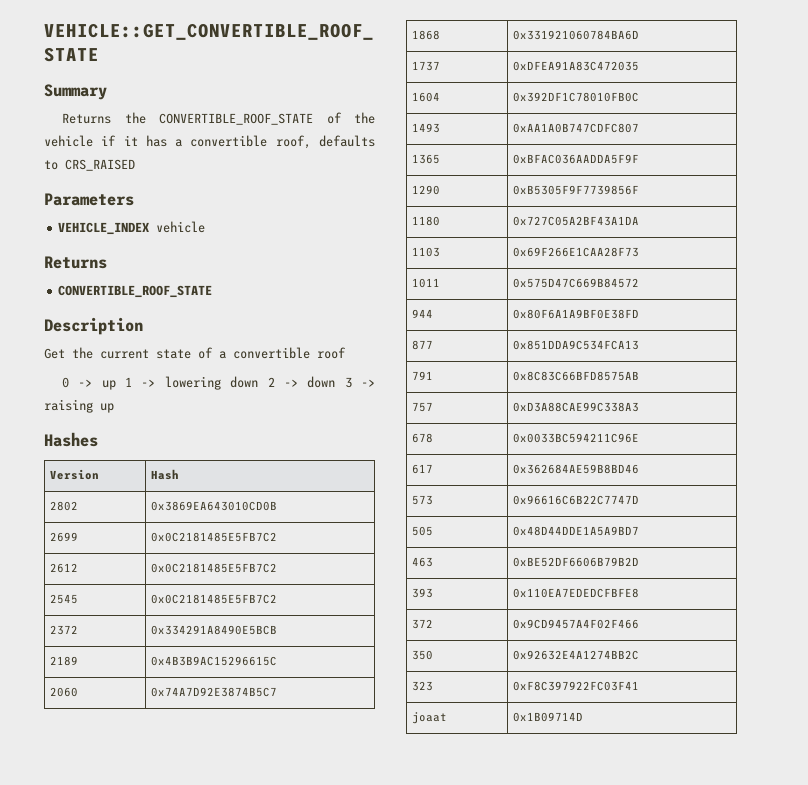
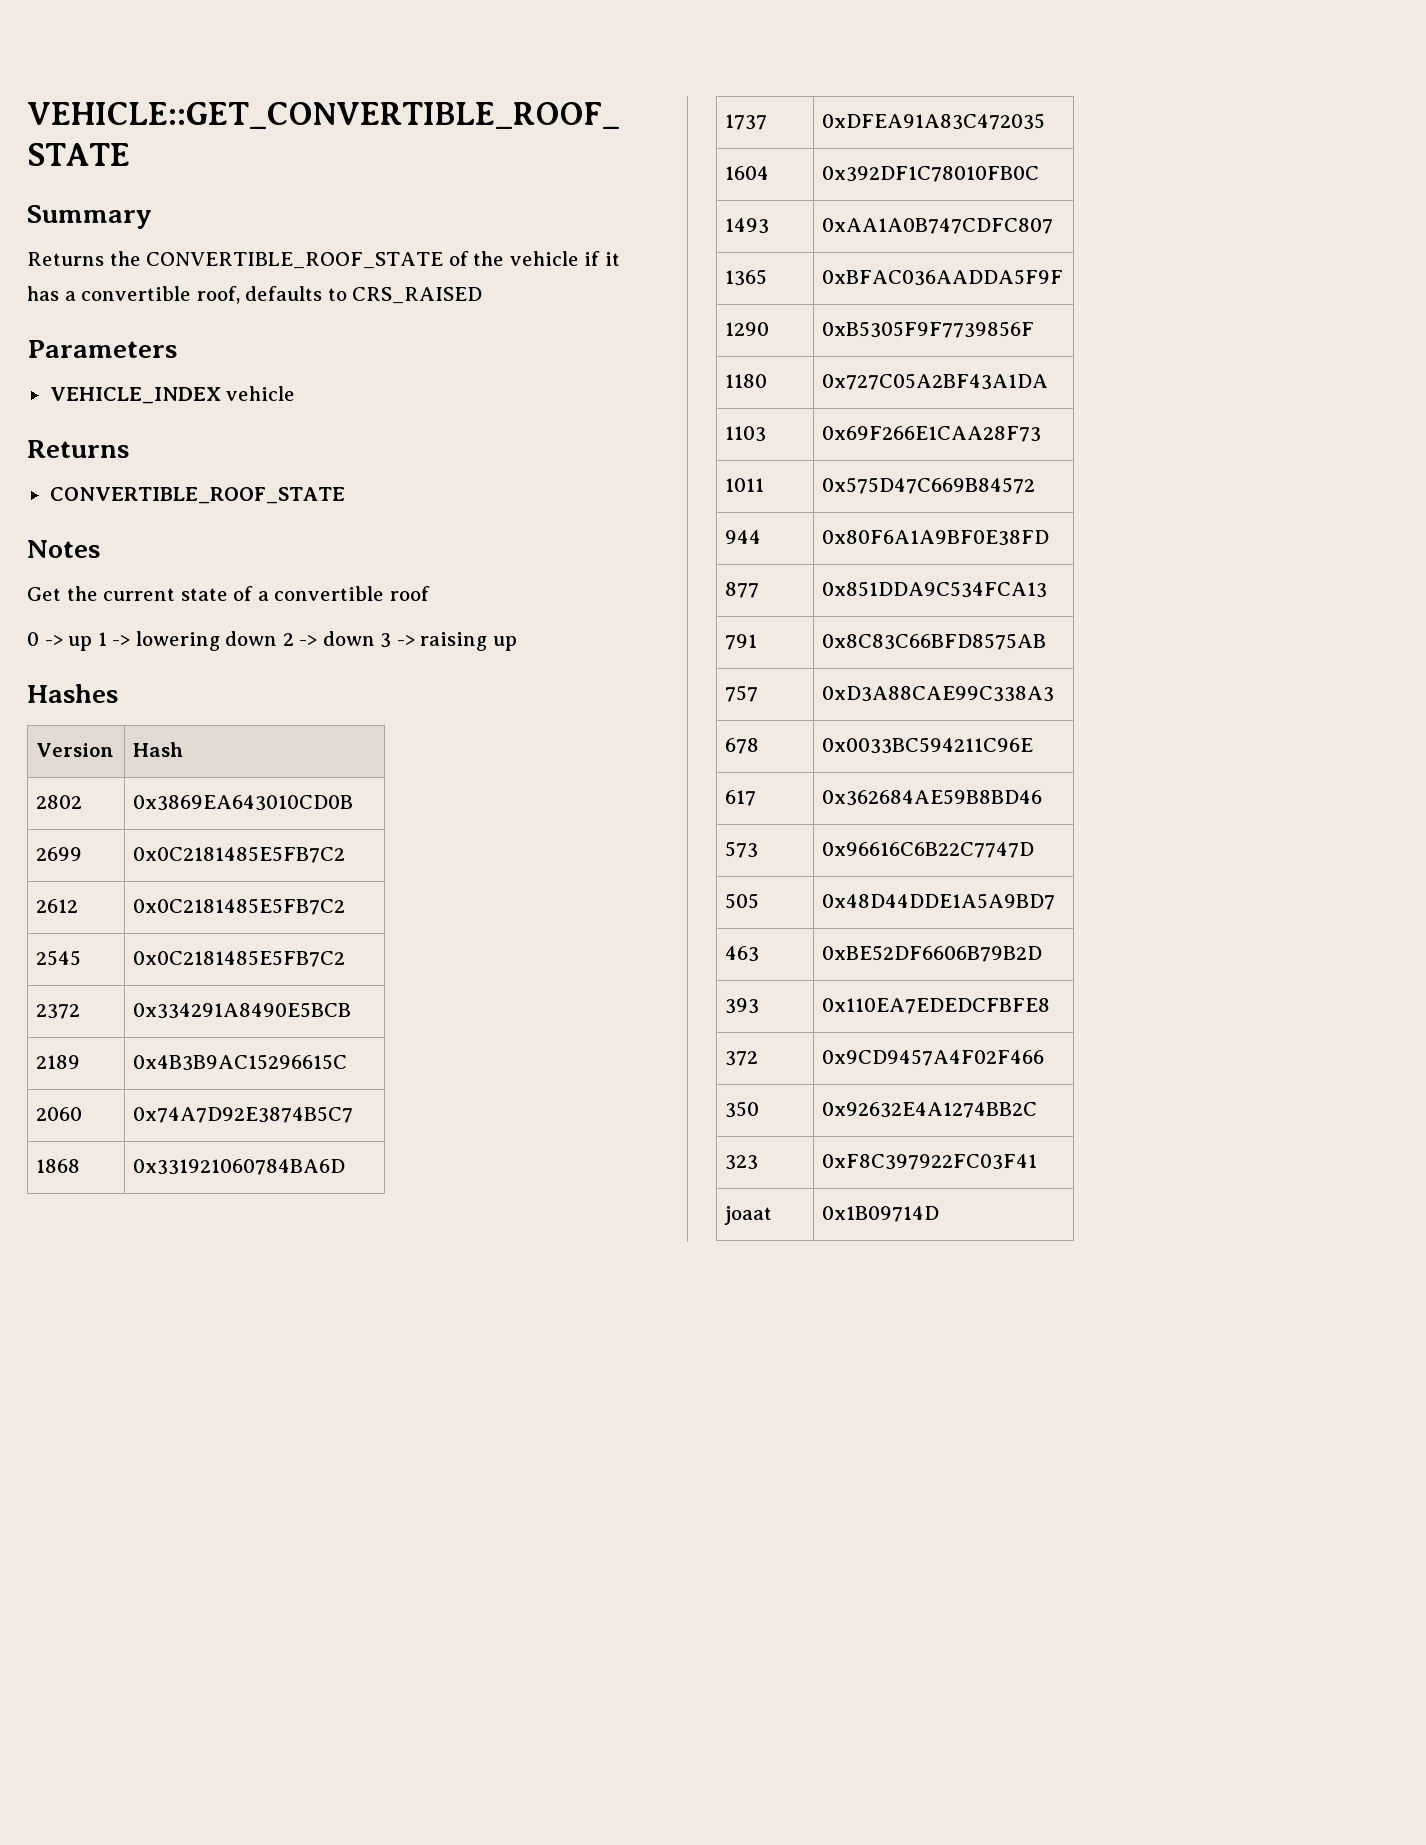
[44,317,143,335] Description -> [27,540,100,558] Notes

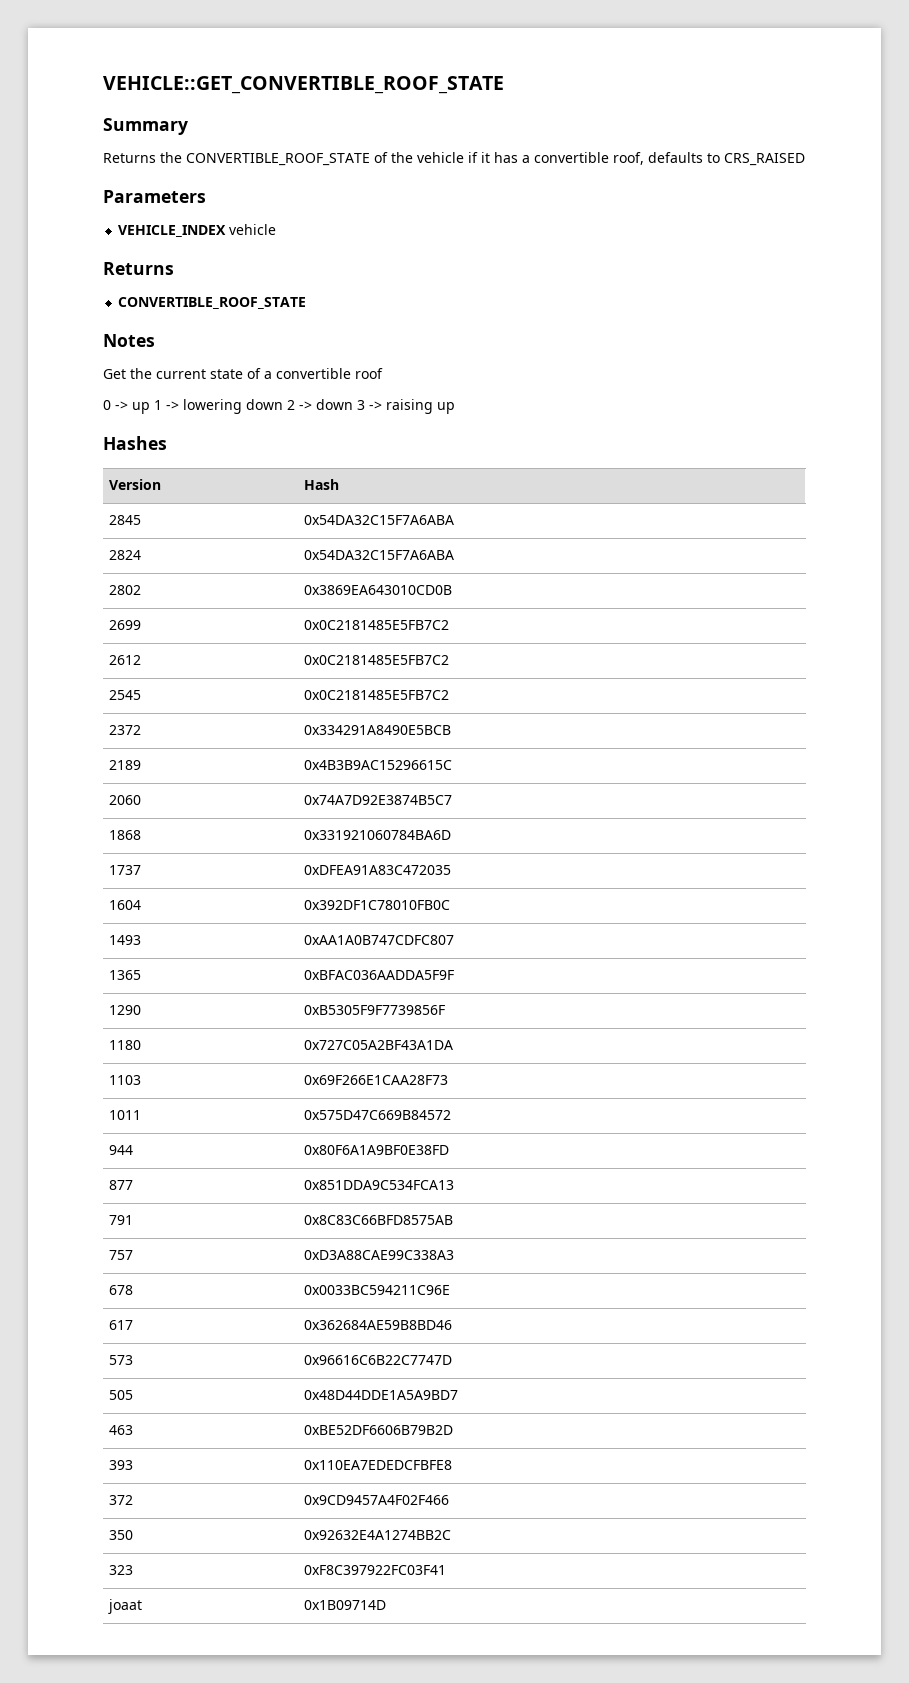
(184, 749) none -> [108,515,141,525] [303,515,454,525] [108,550,141,560] [303,550,454,560] // 2845 | 0x54DA32C15F7A6ABA // 2824 | 0x54DA32C15F7A6ABA

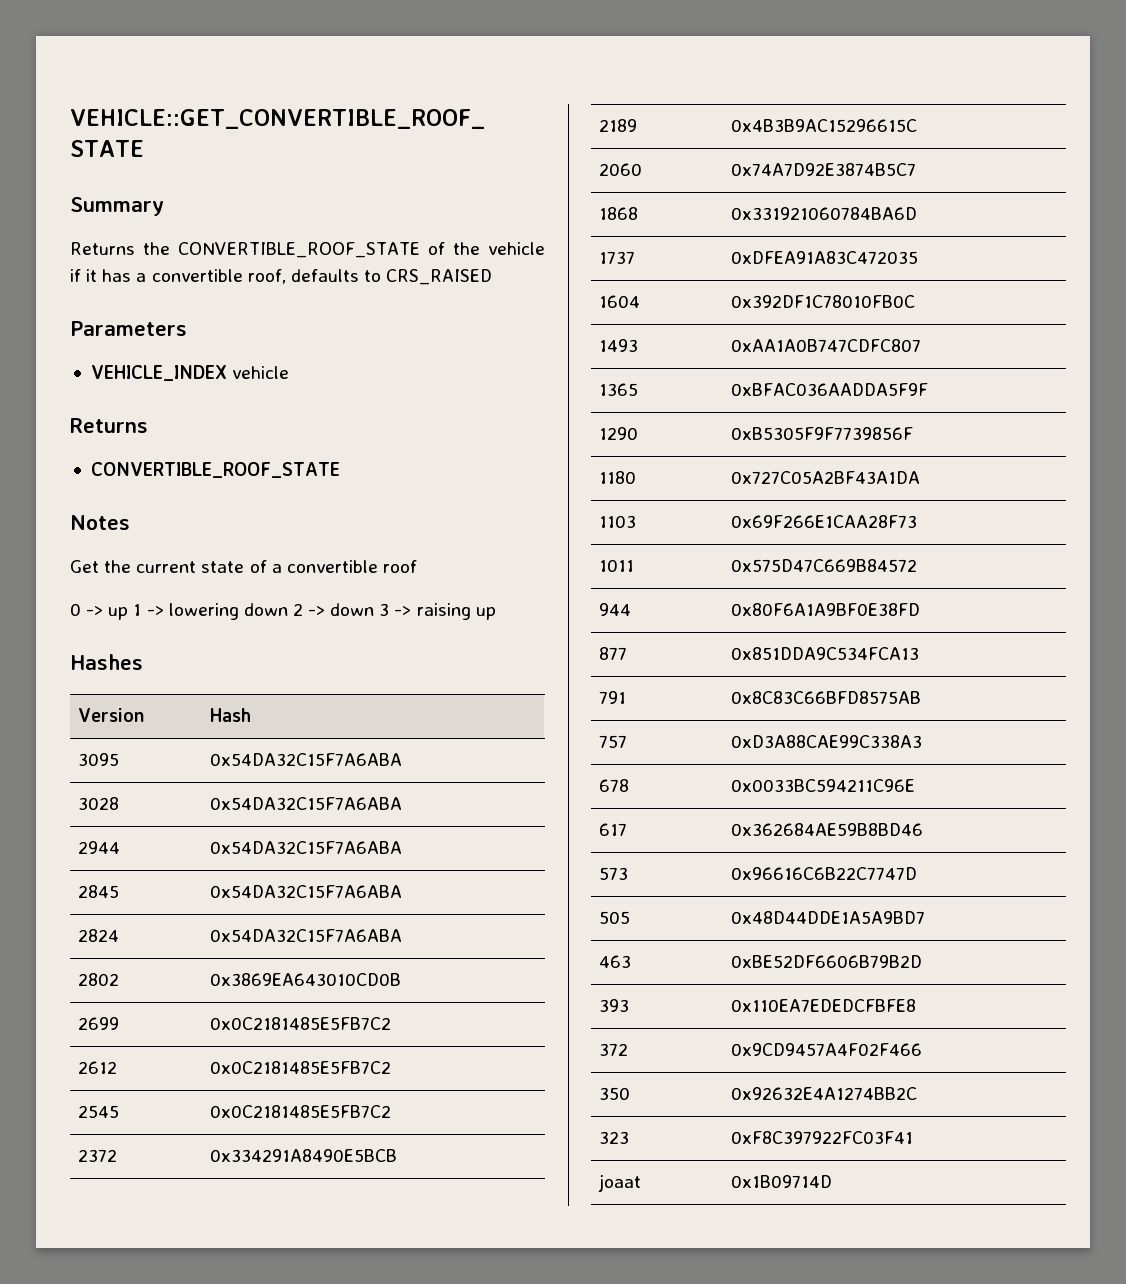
(339, 484) none -> [78,753,120,766] [210,753,403,766] [78,797,120,810] [210,797,403,810] [78,841,121,854] [210,841,403,854] // 3095 | 0x54DA32C15F7A6ABA // 3028 | 0x54DA32C15F7A6ABA // 2944 | 0x54DA32C15F7A6ABA

